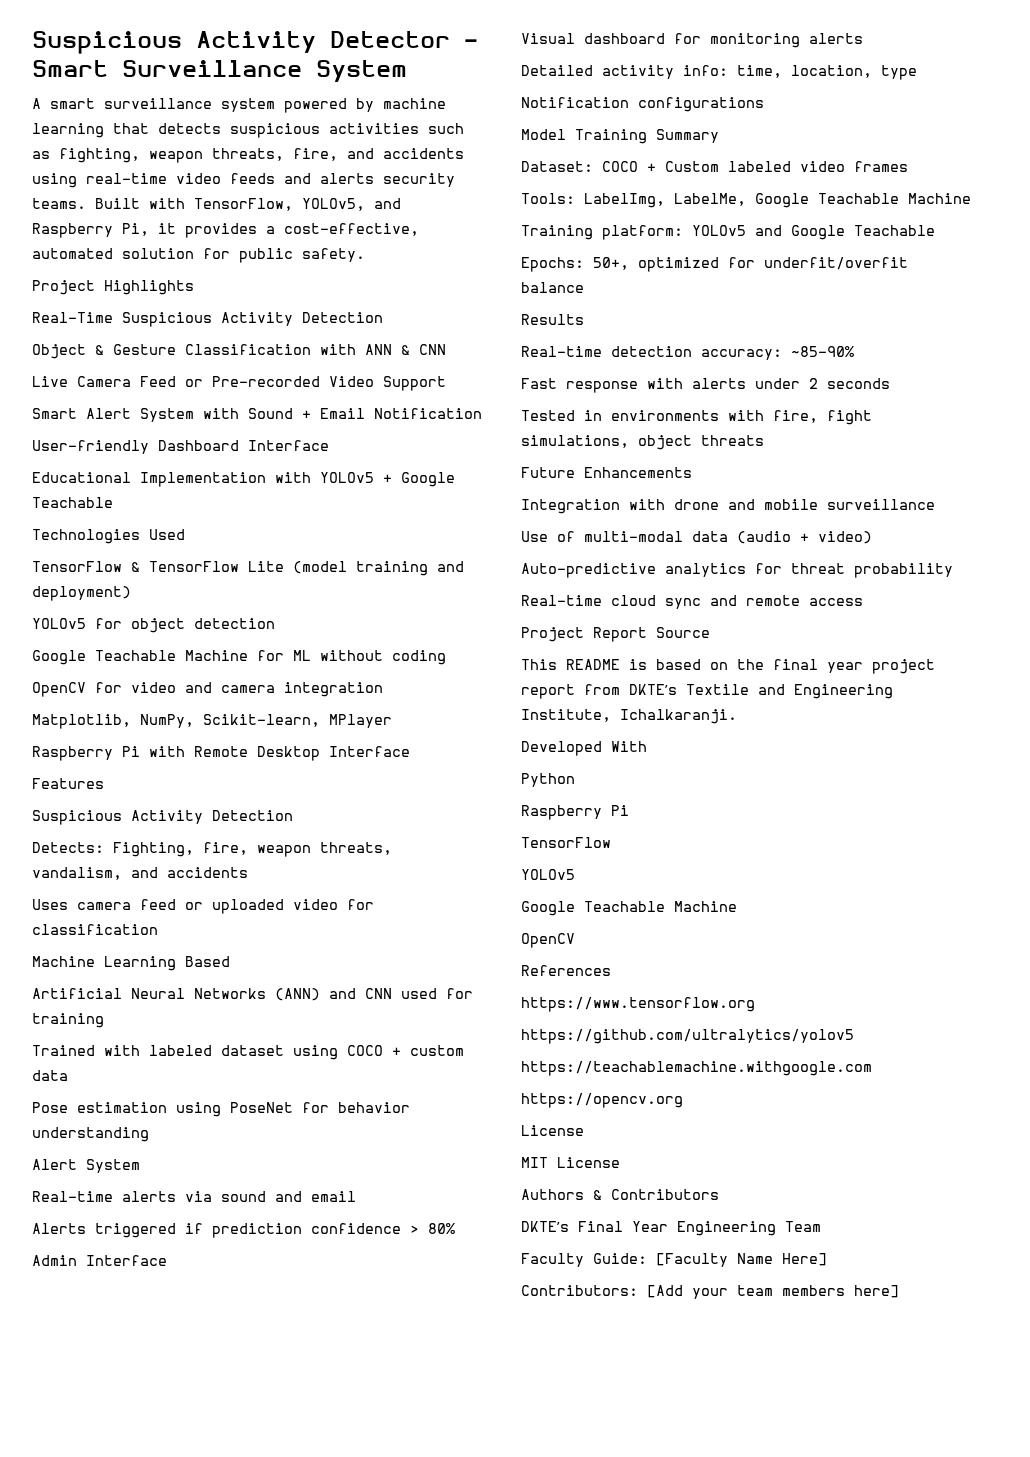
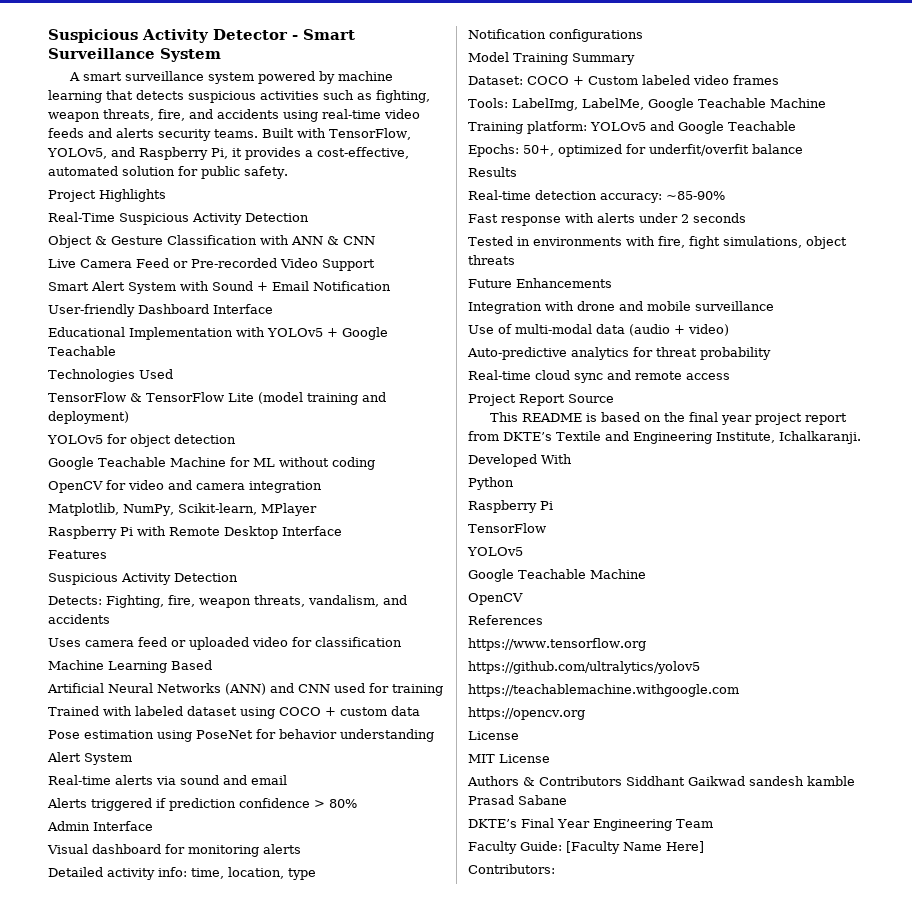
(719, 1194) none -> [626,776,855,786] [468,795,567,805] Siddhant Gaikwad sandesh kamble Prasad Sabane
[647,1285,899,1299] [Add your team members here] -> (555, 869) none

